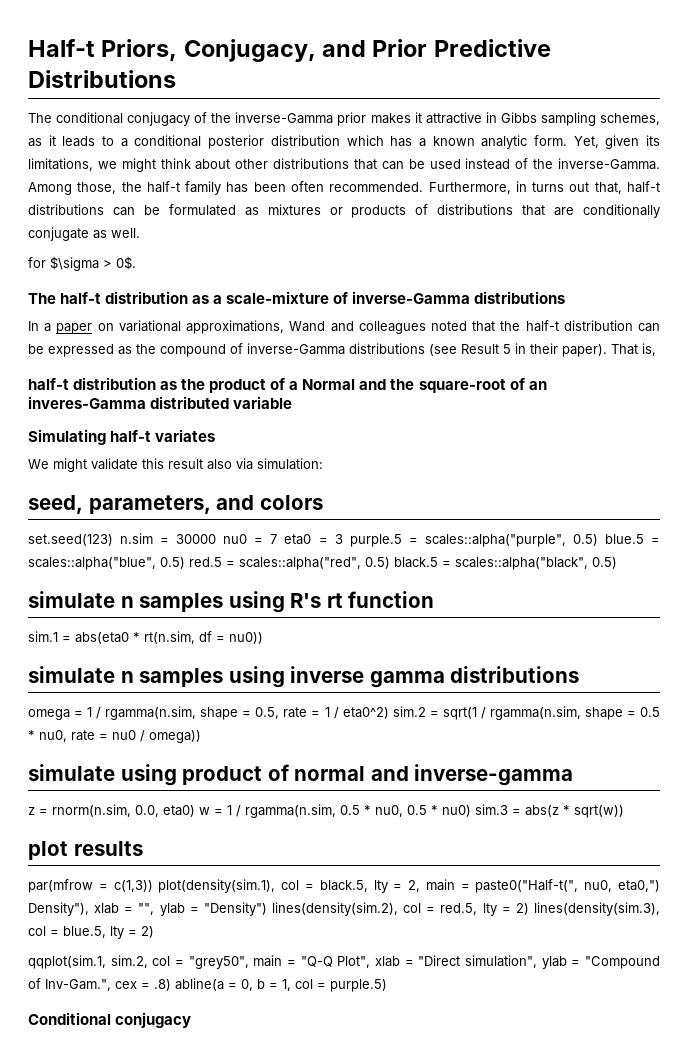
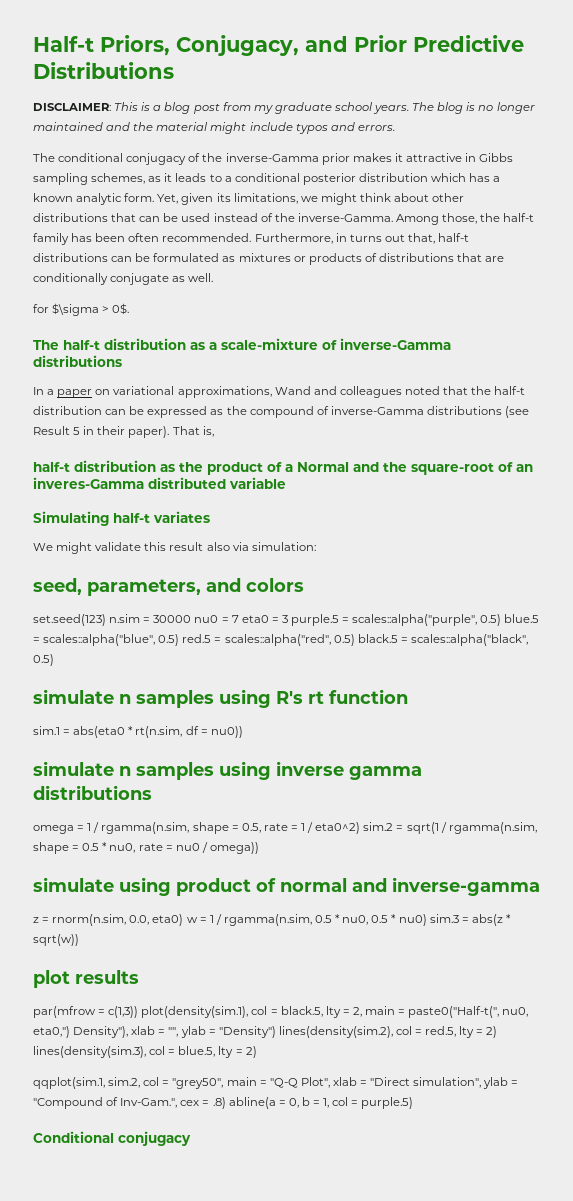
(176, 79) none -> [33,102,535,114] [33,122,395,134] // DISCLAIMER: This is a blog post from my graduate school years. The blog is no longer maintained and the material might include typos and errors.

